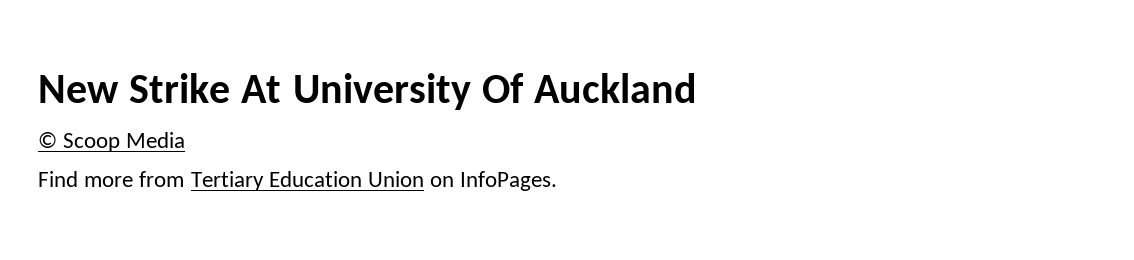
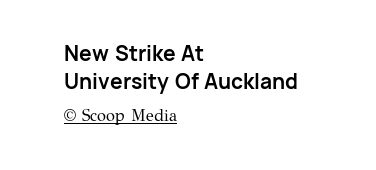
[38,171,558,191] // Find more from Tertiary Education Union on InfoPages. -> (177, 115) none

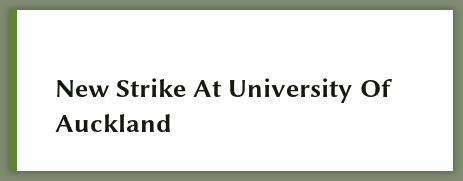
[64,108,177,125] // © Scoop Media -> (172, 123) none

